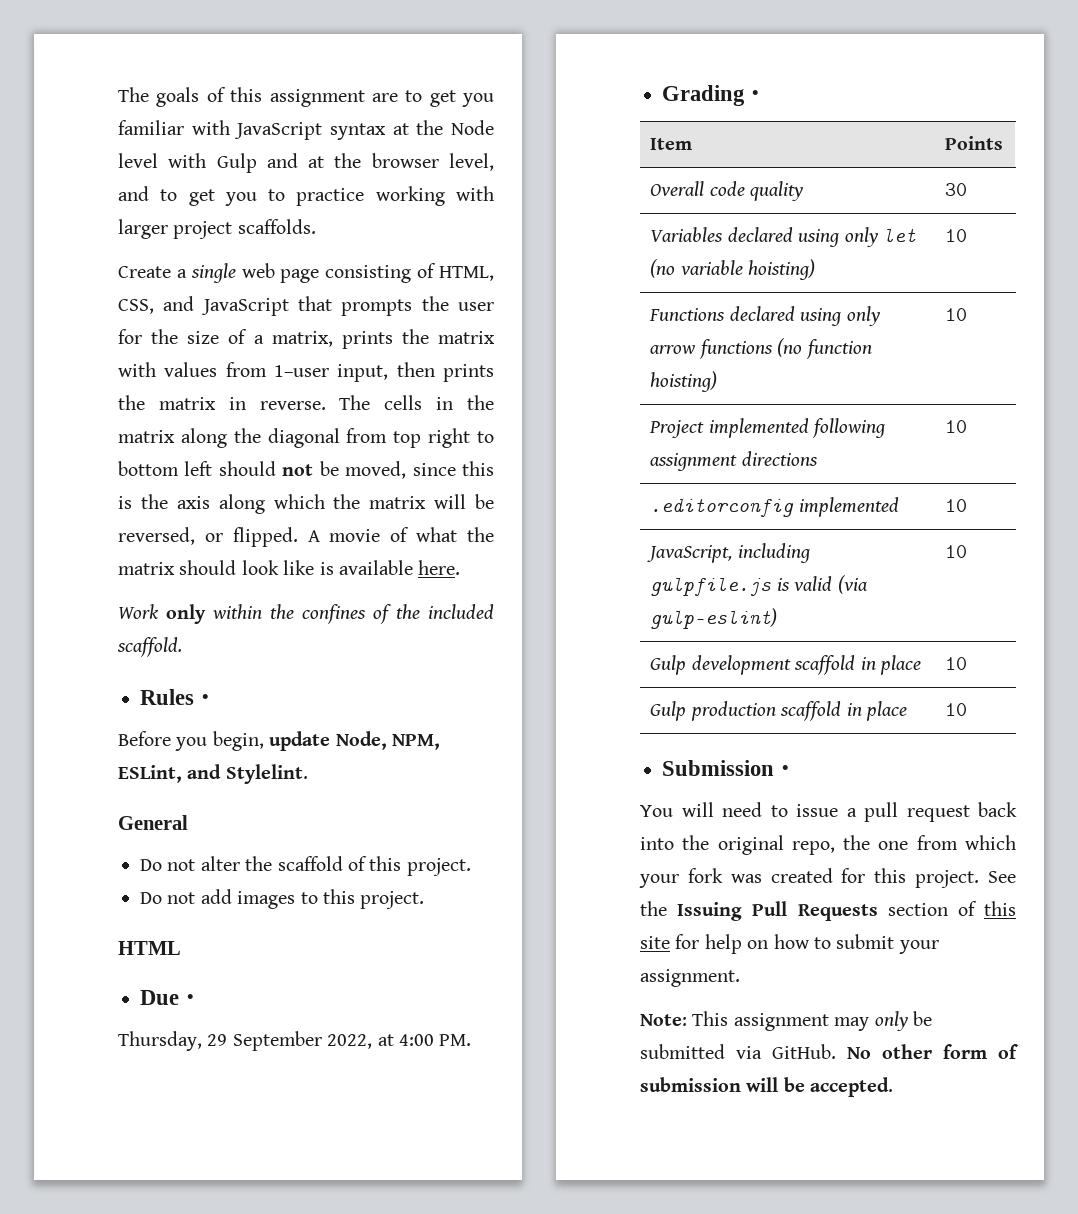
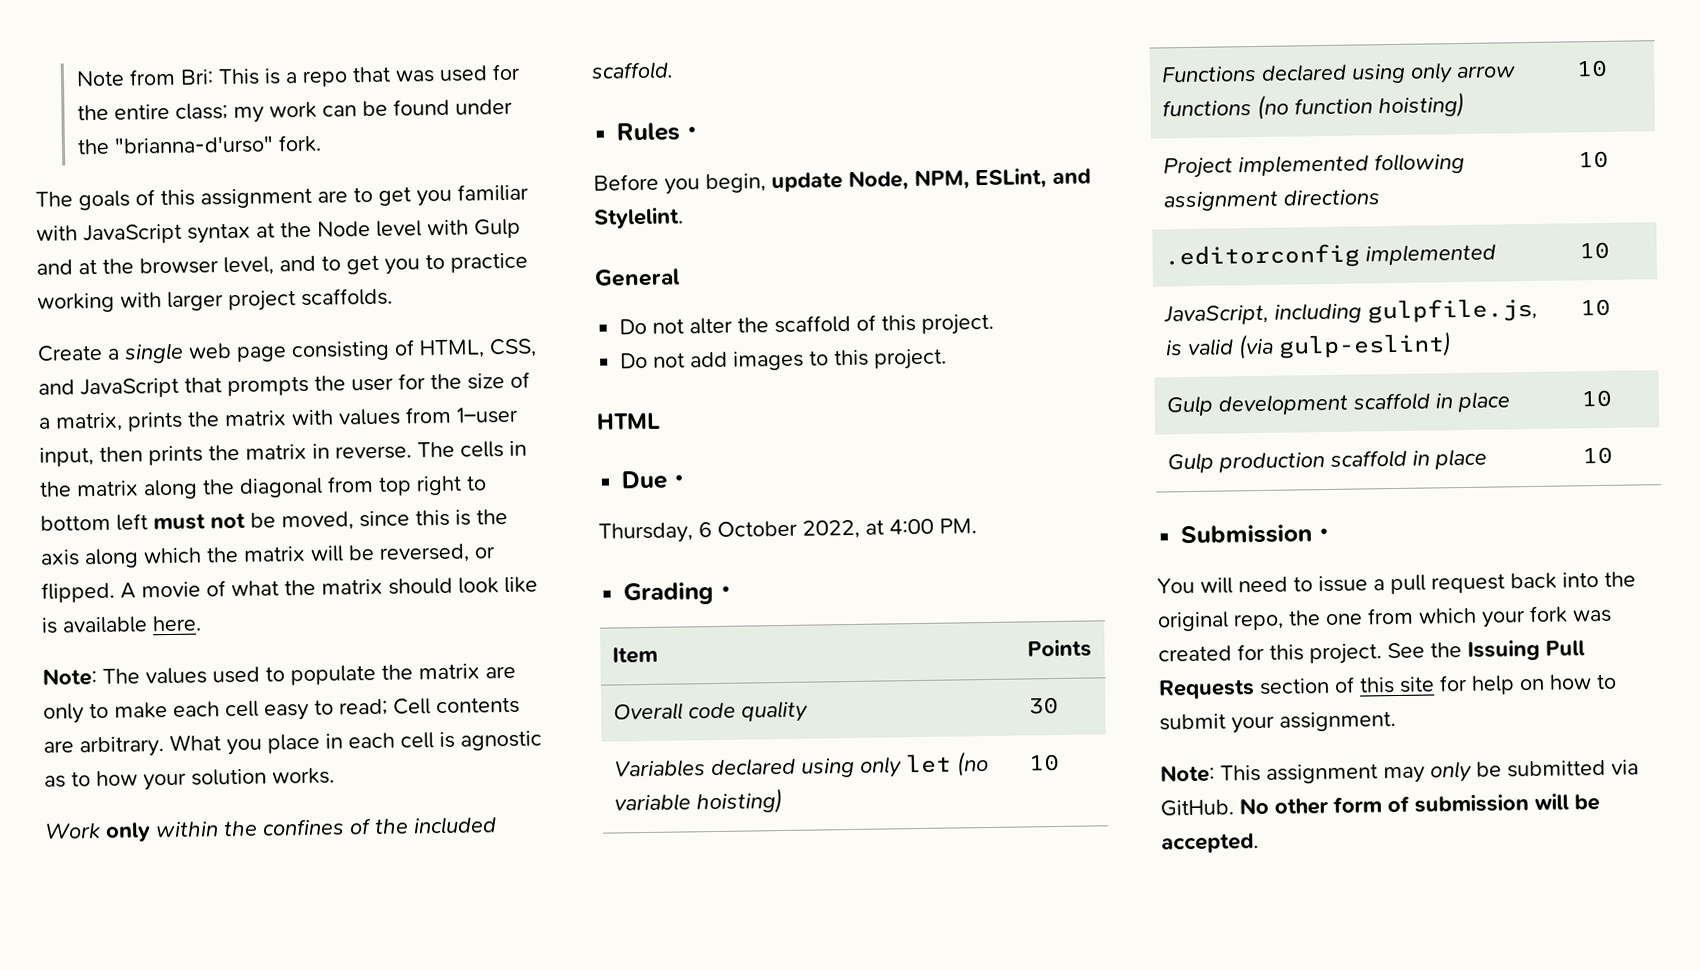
(118, 94) none -> [75,63,521,87] [76,98,513,124] [76,134,322,155] Note from Bri: This is a repo that was used for the entire class; my work can be found under the "brianna-d'urso" fork. //
[218,461,276,476] should -> [153,513,206,531] must
(461, 567) none -> [42,663,516,686] [43,696,520,724] [43,730,542,758] [44,767,335,791] // Note: The values used to populate the matrix are only to make each cell easy to read; Cell contents are arbitrary. What you place in each cell is agnostic as to how your solution works.
[207,1031,322,1051] 29 September -> [698,520,798,538] 6 October
[650,576,772,596] gulpfile.js -> [1366,297,1538,324] gulpfile.js,

